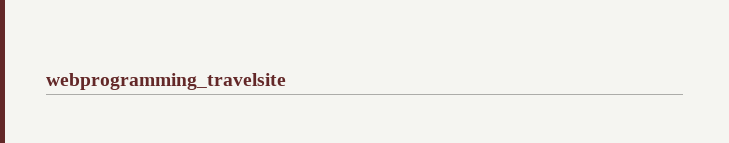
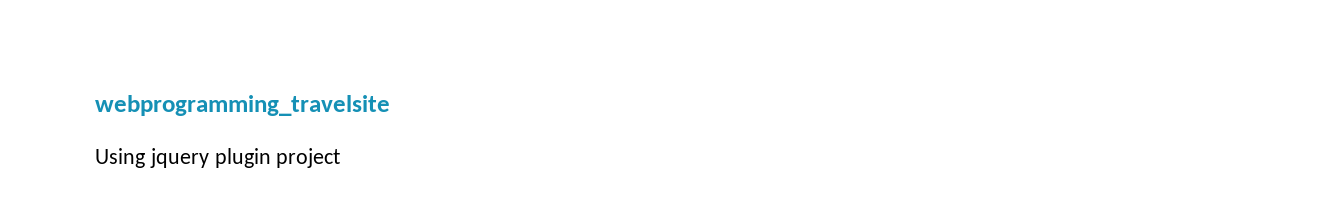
(286, 81) none -> [95,148,341,168] // Using jquery plugin project

